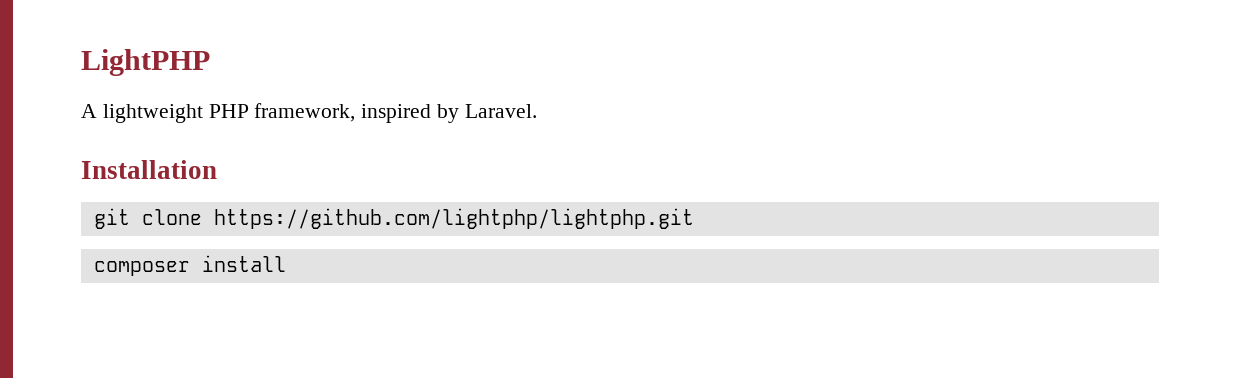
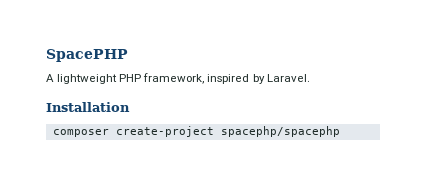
[81,49,210,76] LightPHP -> [46,49,128,62] SpacePHP
[93,208,694,229] // git clone https://github.com/lightphp/lightphp.git -> (130, 107) none
[201,255,286,272] install -> [115,126,340,137] create-project spacephp/spacephp

